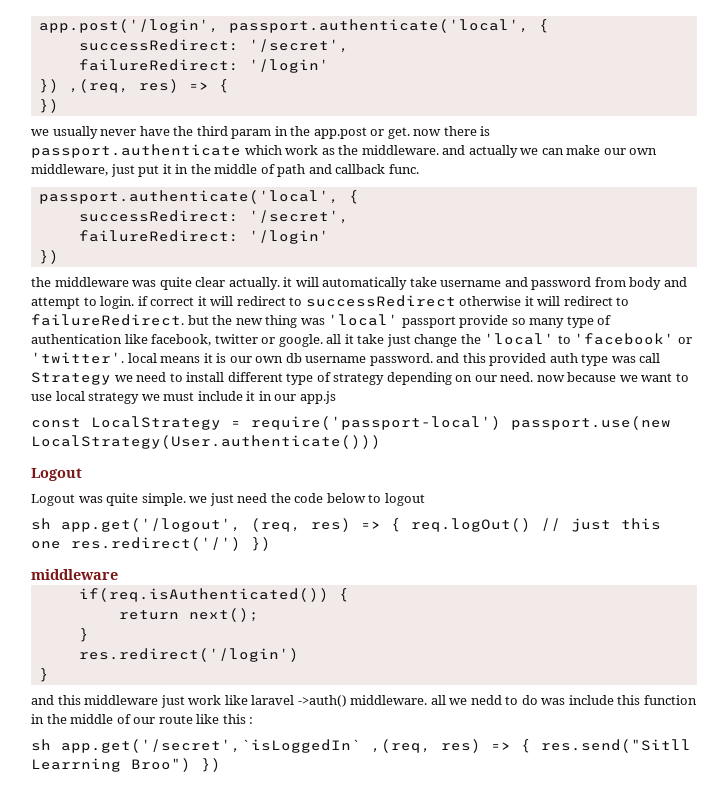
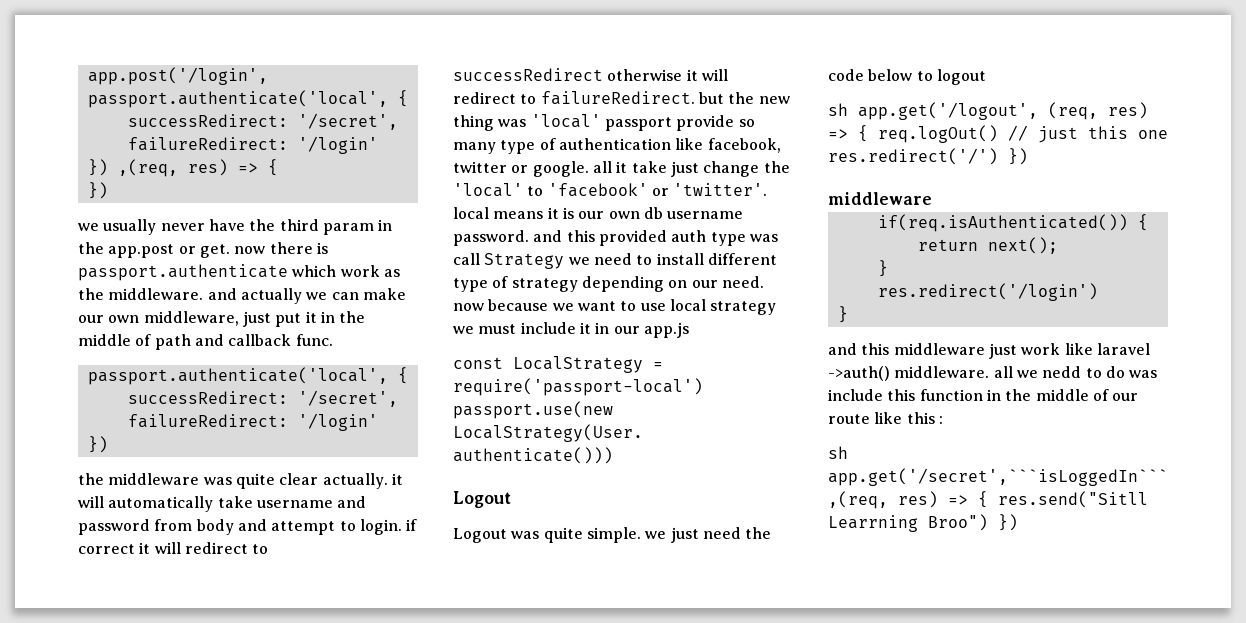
[61,739,361,753] app.get('/secret',`isLoggedIn` -> [828,468,1168,486] app.get('/secret',```isLoggedIn```

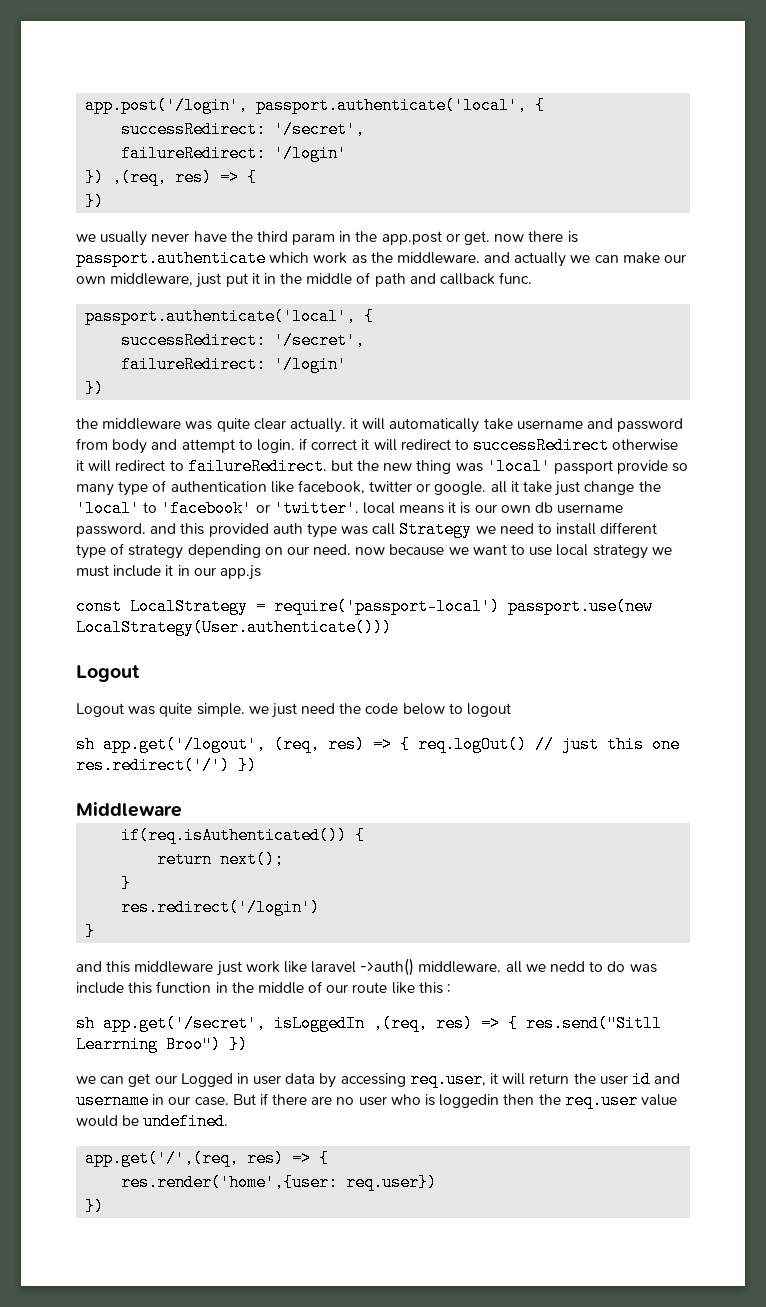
[828,192,932,205] middleware -> [76,802,182,817] Middleware
[828,468,1168,486] app.get('/secret',```isLoggedIn``` -> [103,1015,365,1032] app.get('/secret', isLoggedIn
(1018, 522) none -> [76,1071,681,1088] [76,1092,677,1109] [76,1113,229,1130] [85,1150,330,1167] [121,1174,438,1191] [85,1198,105,1215] // we can get our Logged in user data by accessing req.user, it will return the user id and username in our case. But if there are no user who is loggedin then the req.user value would be undefined. // app.get('/',(req, res) => { // res.render('home',{user: req.user}) // })

